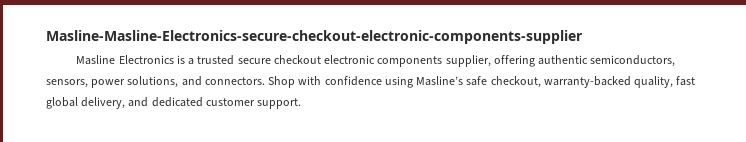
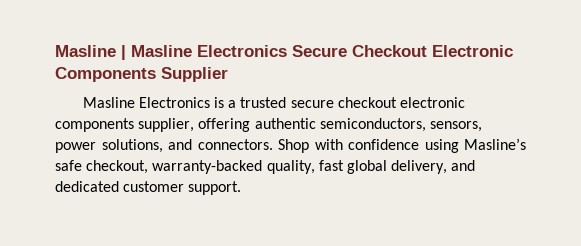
[46,30,583,44] Masline-Masline-Electronics-secure-checkout-electronic-components-supplier -> [55,45,513,60] [55,67,228,82] Masline | Masline Electronics Secure Checkout Electronic Components Supplier

